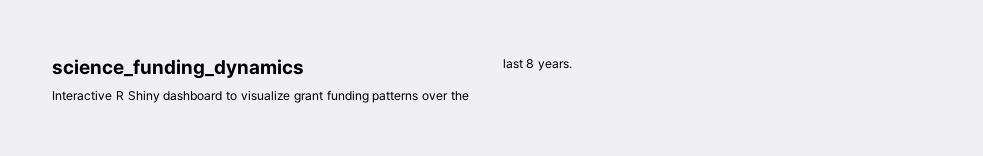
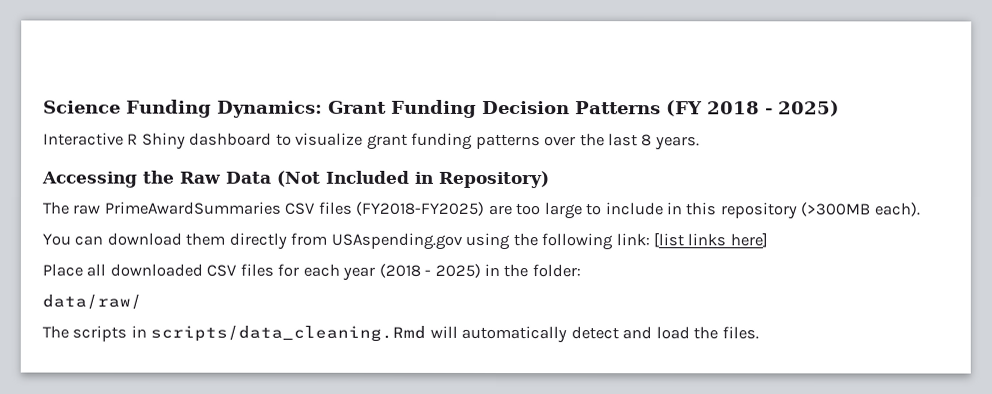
[52,59,304,79] science_funding_dynamics -> [43,99,840,118] Science Funding Dynamics: Grant Funding Decision Patterns (FY 2018 - 2025)
(572, 66) none -> [42,170,550,189] [42,201,920,220] [42,232,768,251] [42,263,581,281] [42,294,142,310] [42,325,759,344] // Accessing the Raw Data (Not Included in Repository) // The raw PrimeAwardSummaries CSV files (FY2018-FY2025) are too large to include in this repository (>300MB each). // You can download them directly from USAspending.gov using the following link: [list links here] // Place all downloaded CSV files for each year (2018 - 2025) in the folder: // data/raw/ // The scripts in scripts/data_cleaning.Rmd will automatically detect and load the files.

